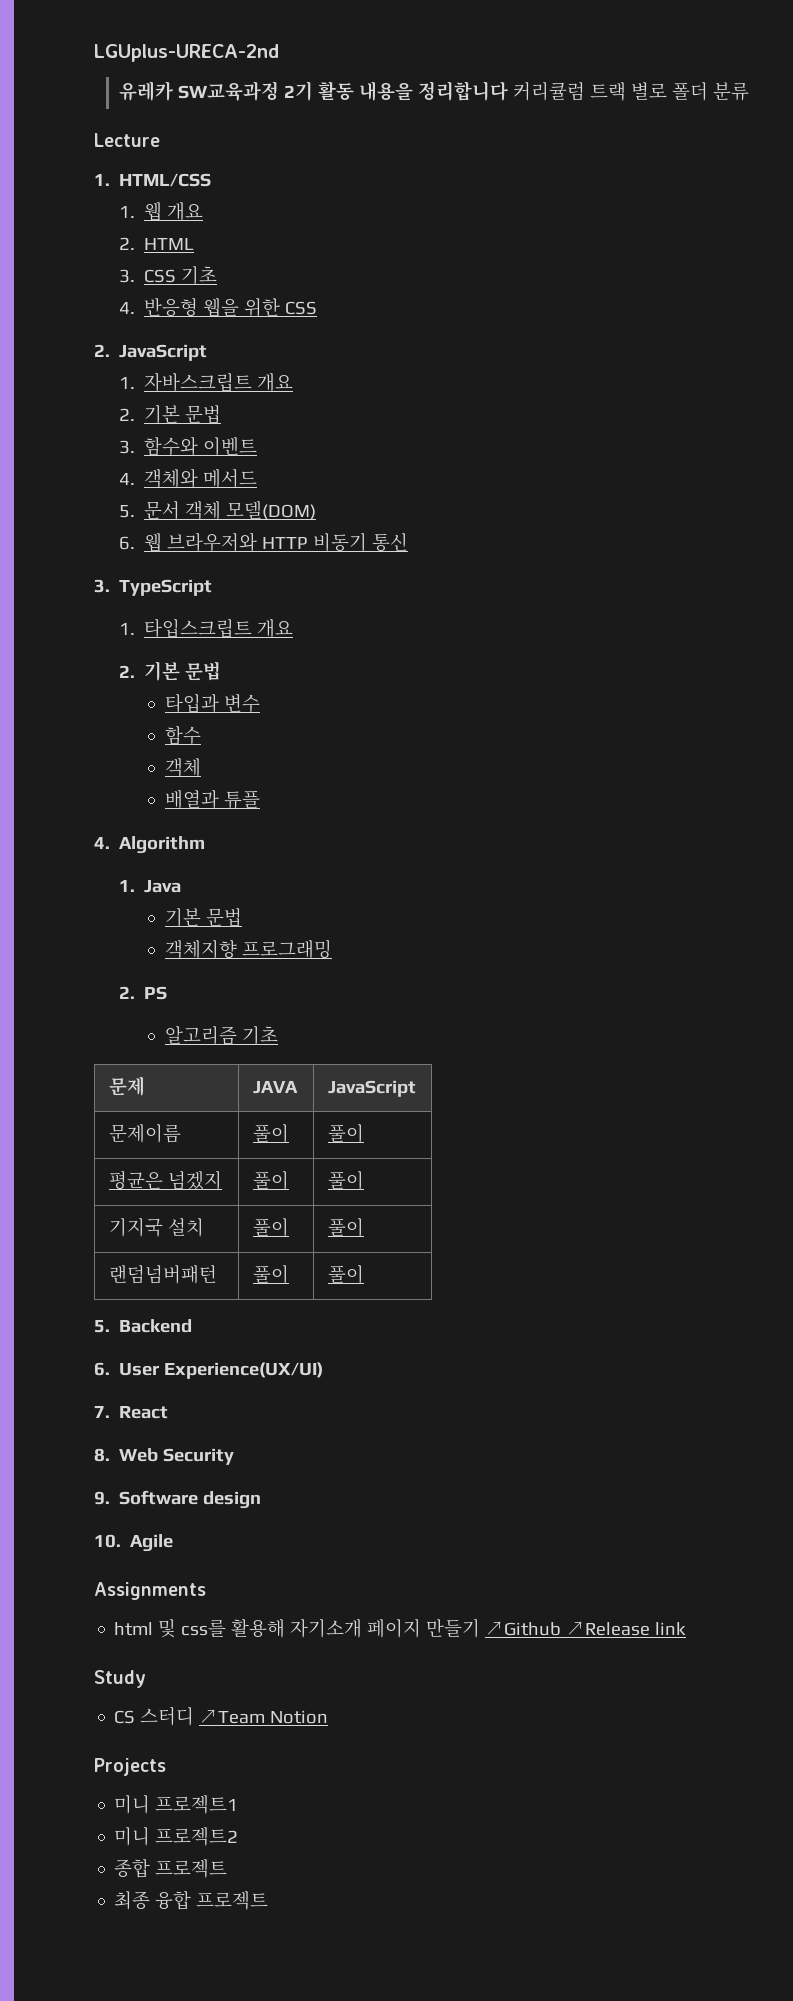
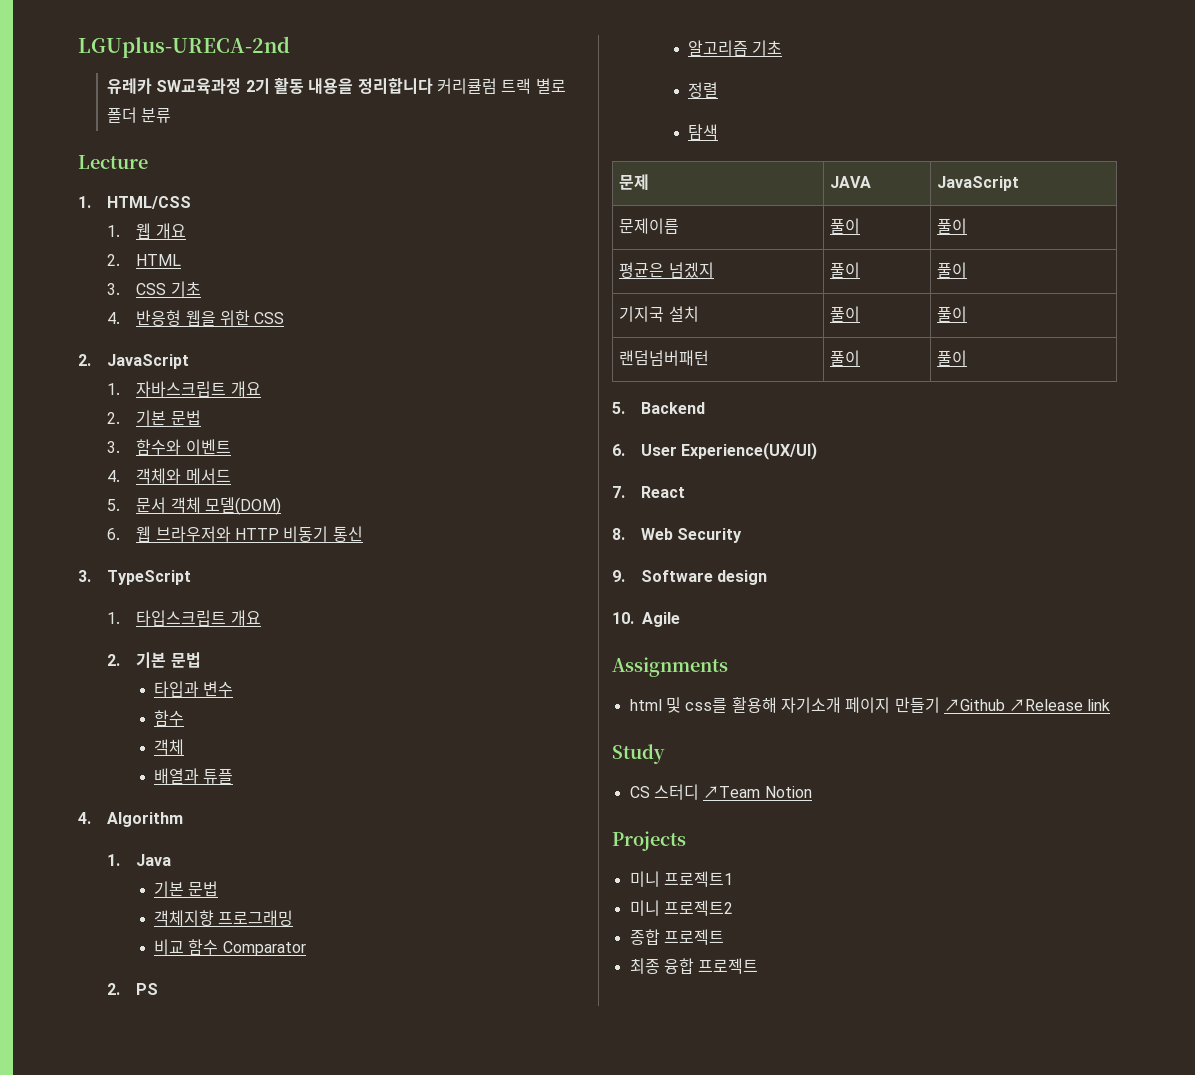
(332, 949) none -> [153,939,306,956] // 비교 함수 Comparator
(278, 1035) none -> [687,82,718,98] [687,124,718,140] // 정렬 // 탐색

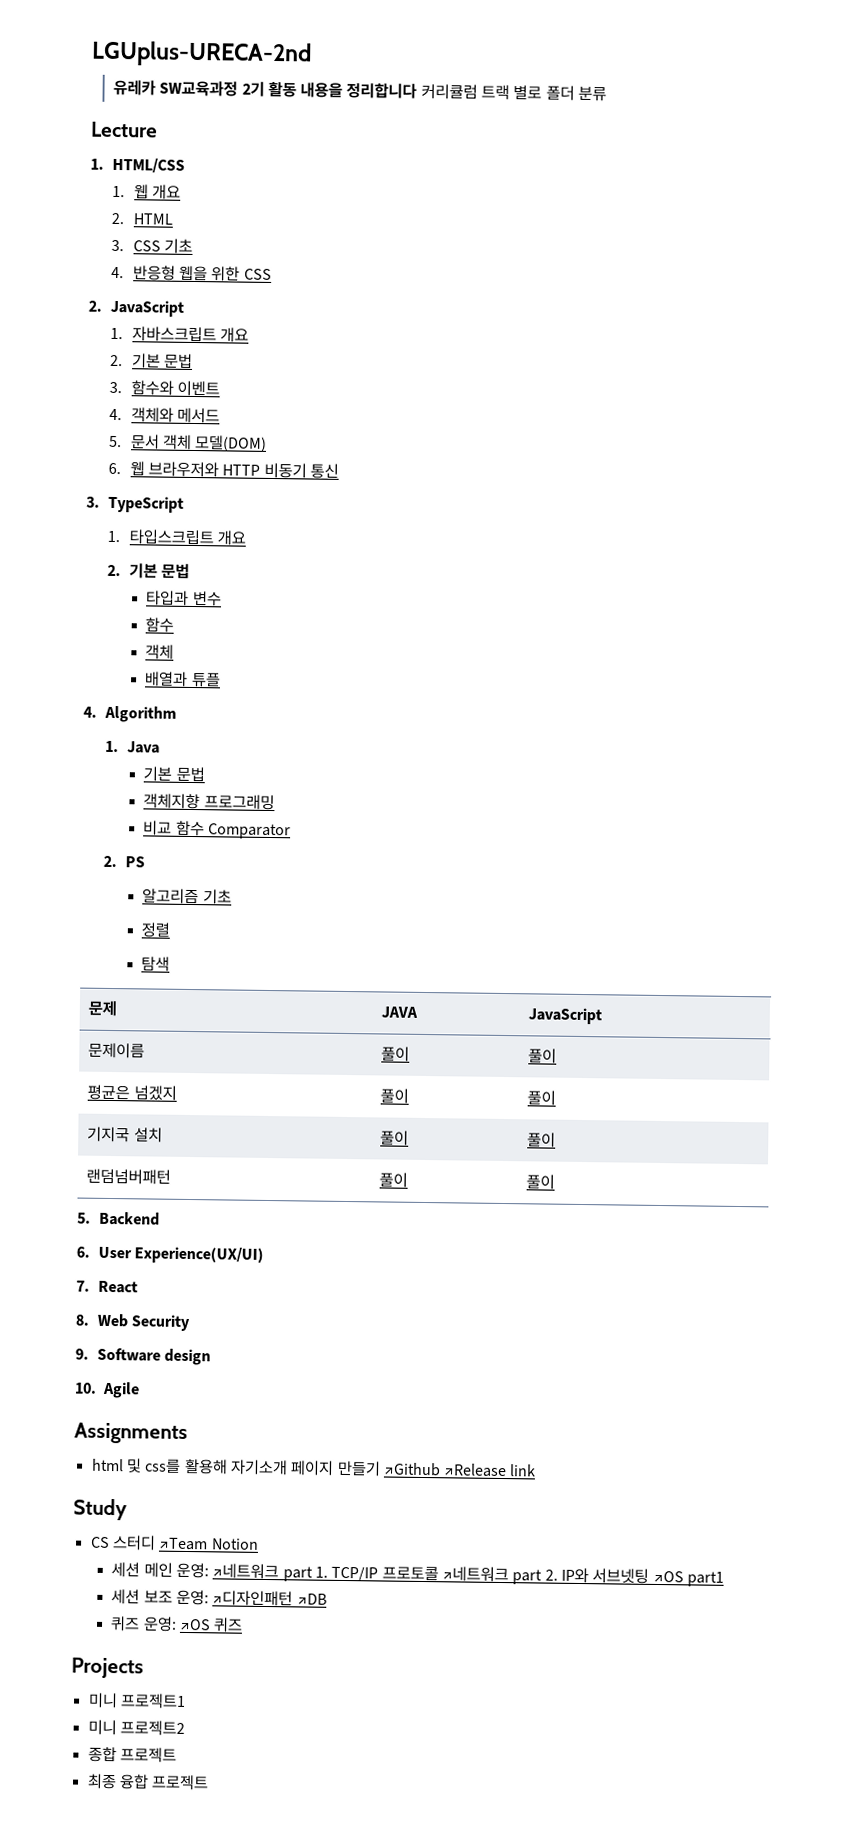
(812, 792) none -> [111,1562,724,1587] [111,1589,327,1607] [110,1616,244,1633] // 세션 메인 운영: ↗네트워크 part 1. TCP/IP 프로토콜 ↗네트워크 part 2. IP와 서브넷팅 ↗OS part1 // 세션 보조 운영: ↗디자인패턴 ↗DB // 퀴즈 운영: ↗OS 퀴즈

